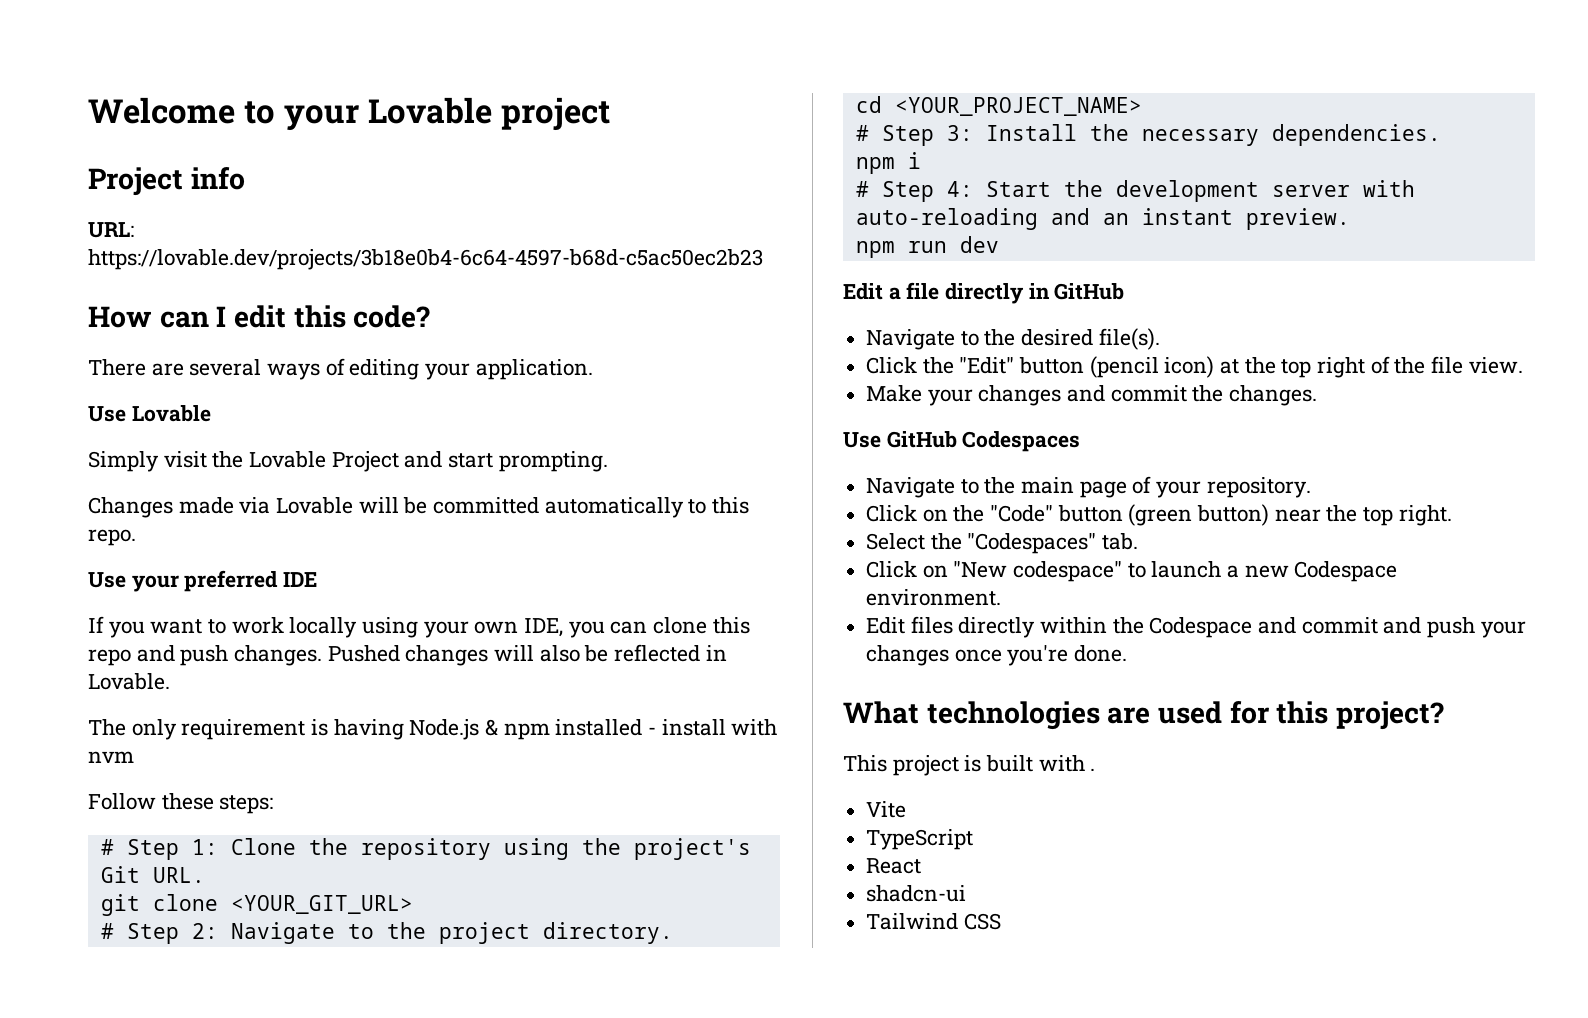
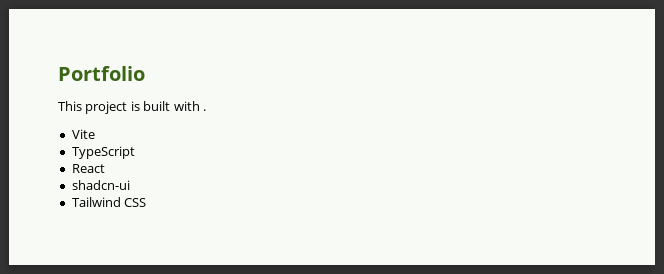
[88,97,610,131] [88,167,245,196] [88,222,134,238] [88,249,763,270] [88,305,431,328] [88,358,593,380] [88,405,211,422] [88,451,608,472] [88,497,750,518] [88,529,136,546] [88,570,318,592] [88,616,750,638] [88,644,727,666] [88,673,170,690] [88,719,778,740] [88,751,134,763] [88,793,274,814] [100,838,751,860] [100,866,205,883] [100,894,413,916] [100,922,673,944] [855,96,1142,116] [855,124,1441,146] [855,152,921,174] [855,180,1415,202] [855,208,1350,230] [855,236,999,258] [843,282,1125,304] [866,328,1160,350] [866,356,1523,378] [866,385,1318,406] [843,431,1081,452] [866,476,1311,498] [866,504,1452,526] [866,533,1139,554] [866,561,1398,582] [866,589,1002,606] [866,616,1526,638] [866,645,1128,666] [843,701,1445,730] Welcome to your Lovable project // Project info // URL: https://lovable.dev/projects/3b18e0b4-6c64-4597-b68d-c5ac50ec2b23 // How can I edit this code? // There are several ways of editing your application. // Use Lovable // Simply visit the Lovable Project and start prompting. // Changes made via Lovable will be committed automatically to this repo. // Use your preferred IDE // If you want to work locally using your own IDE, you can clone this repo and push changes. Pushed changes will also be reflected in Lovable. // The only requirement is having Node.js & npm installed - install with nvm // Follow these steps: // # Step 1: Clone the repository using the project's Git URL. // git clone <YOUR_GIT_URL> // # Step 2: Navigate to the project directory. // cd <YOUR_PROJECT_NAME> // # Step 3: Install the necessary dependencies. // npm i // # Step 4: Start the development server with auto-reloading and an instant preview. // npm run dev // Edit a file directly in GitHub // Navigate to the desired file(s). // Click the "Edit" button (pencil icon) at the top right of the file view. // Make your changes and commit the changes. // Use GitHub Codespaces // Navigate to the main page of your repository. // Click on the "Code" button (green button) near the top right. // Select the "Codespaces" tab. // Click on "New codespace" to launch a new Codespace environment. // Edit files directly within the Codespace and commit and push your changes once you're done. // What technologies are used for this project? -> [58,66,145,81] Portfolio

